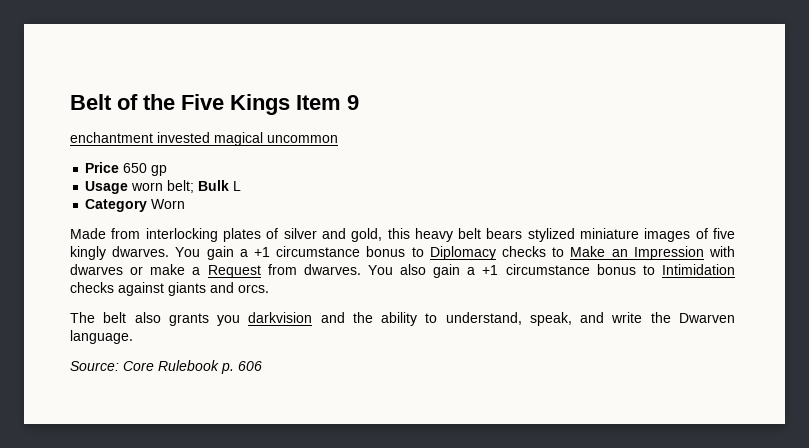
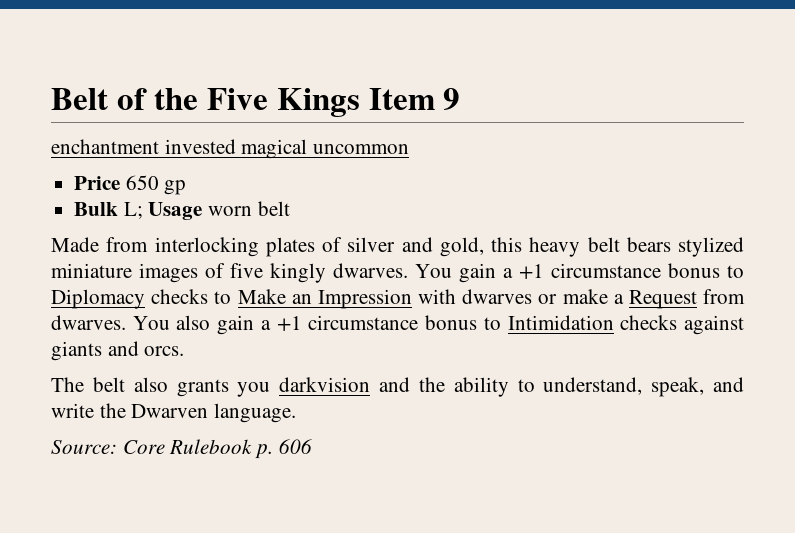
[85,180,242,194] [85,199,186,212] Usage worn belt; Bulk L // Category Worn -> [74,201,290,220] Bulk L; Usage worn belt

